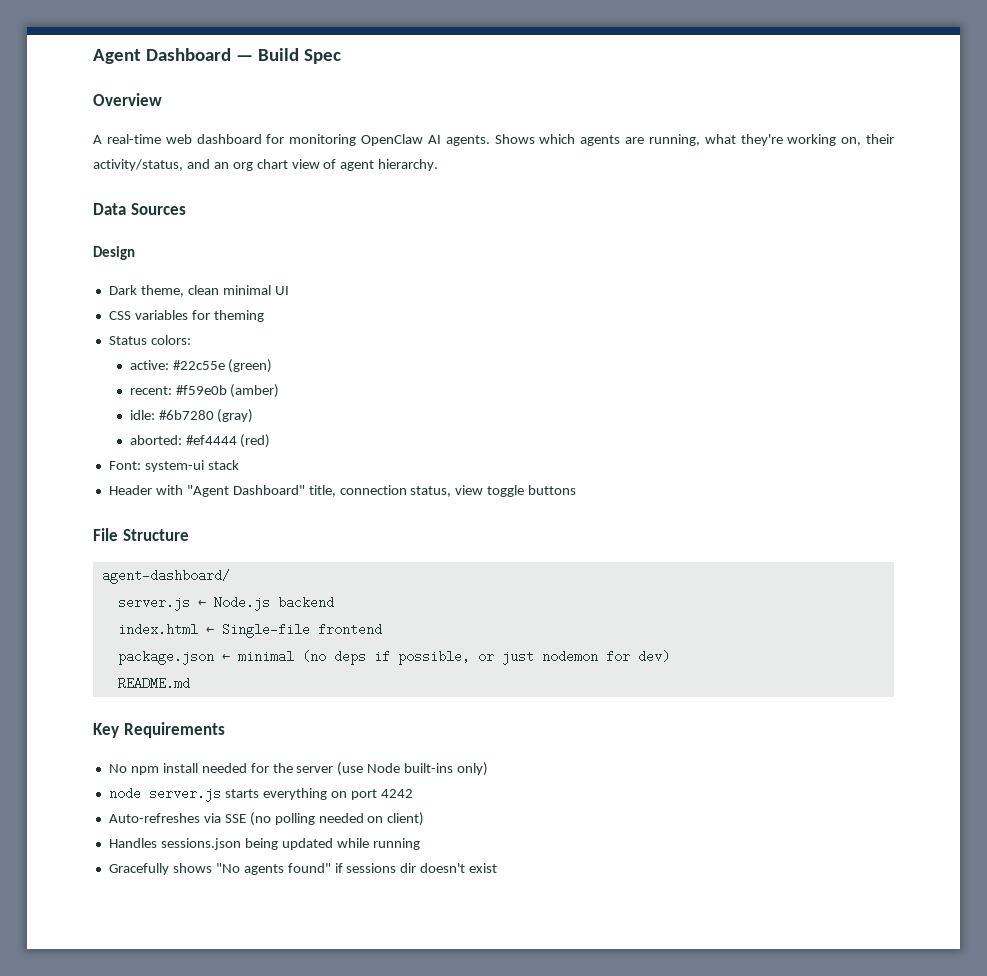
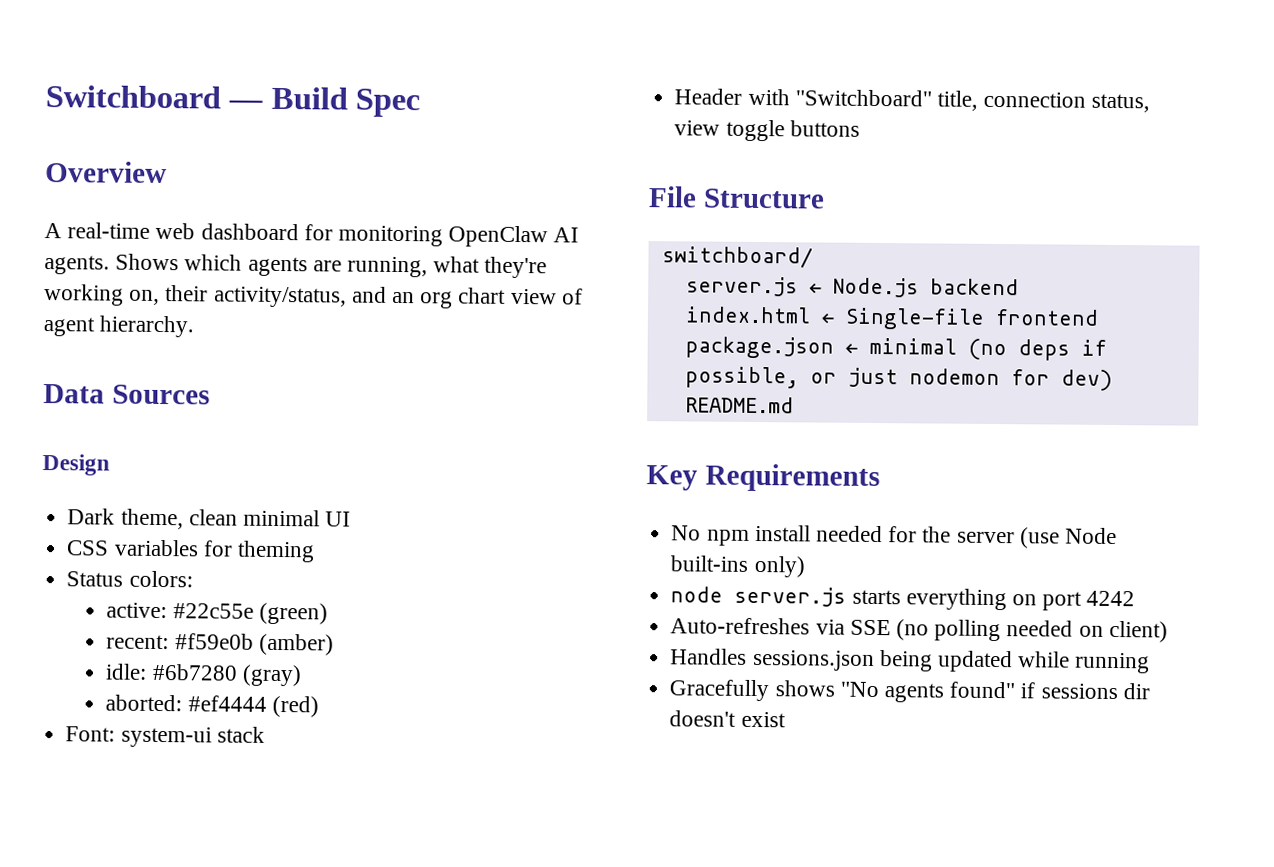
[93,48,231,64] Agent Dashboard -> [45,85,221,109] Switchboard
[186,485,305,497] "Agent Dashboard" -> [794,89,932,107] "Switchboard"
[101,569,230,584] agent-dashboard/ -> [661,246,813,269] switchboard/

